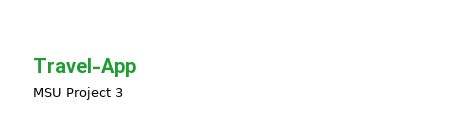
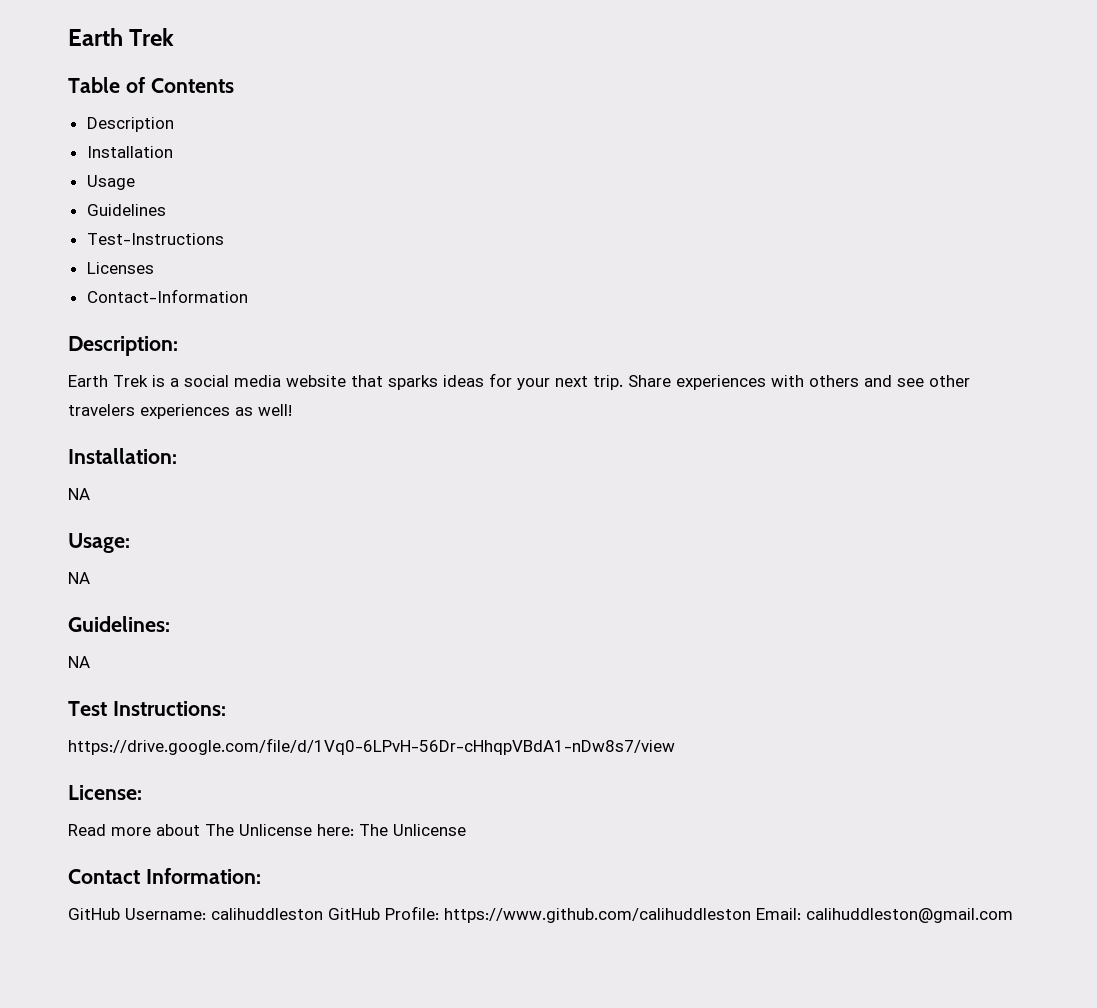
[33,58,136,77] [33,87,123,100] Travel-App // MSU Project 3 -> [68,28,175,46] [68,77,234,93] [86,117,174,132] [86,146,173,158] [86,175,135,190] [86,204,166,216] [86,233,224,245] [86,262,154,274] [86,289,248,303] [68,336,178,356] [68,373,970,390] [68,404,292,419] [68,448,177,464] [68,488,90,500] [68,533,130,553] [68,572,90,584] [68,616,170,632] [68,656,90,668] [68,701,226,716] [68,738,675,755] [68,785,142,800] [68,824,466,836] [68,868,261,884] [68,906,1013,923] Earth Trek // Table of Contents // Description // Installation // Usage // Guidelines // Test-Instructions // Licenses // Contact-Information // Description: // Earth Trek is a social media website that sparks ideas for your next trip. Share experiences with others and see other travelers experiences as well! // Installation: // NA // Usage: // NA // Guidelines: // NA // Test Instructions: // https://drive.google.com/file/d/1Vq0-6LPvH-56Dr-cHhqpVBdA1-nDw8s7/view // License: // Read more about The Unlicense here: The Unlicense // Contact Information: // GitHub Username: calihuddleston GitHub Profile: https://www.github.com/calihuddleston Email: calihuddleston@gmail.com

